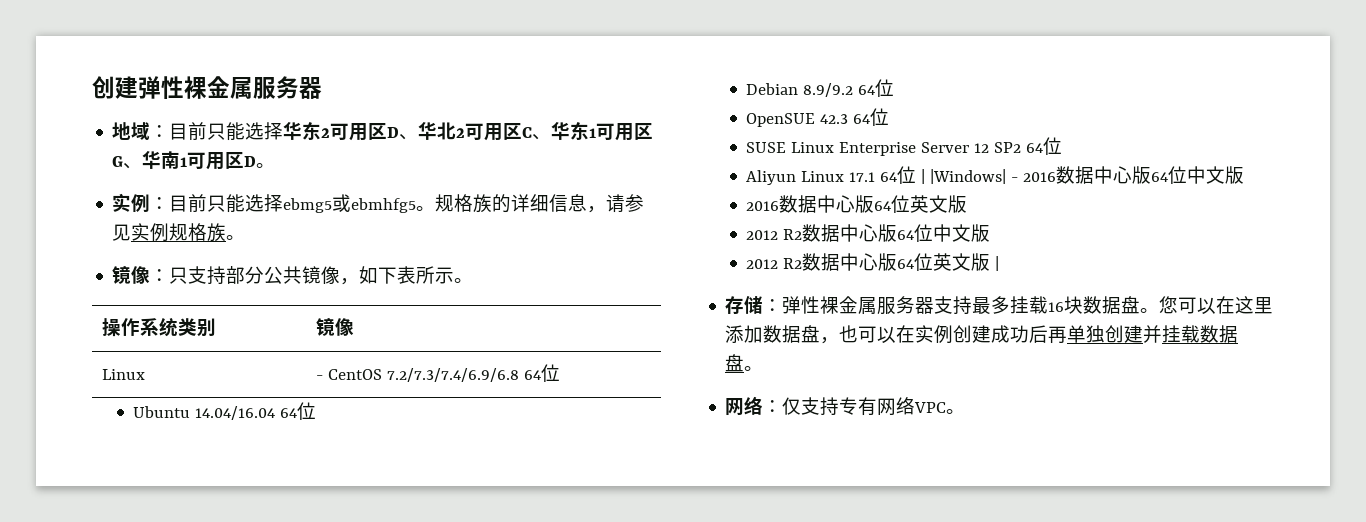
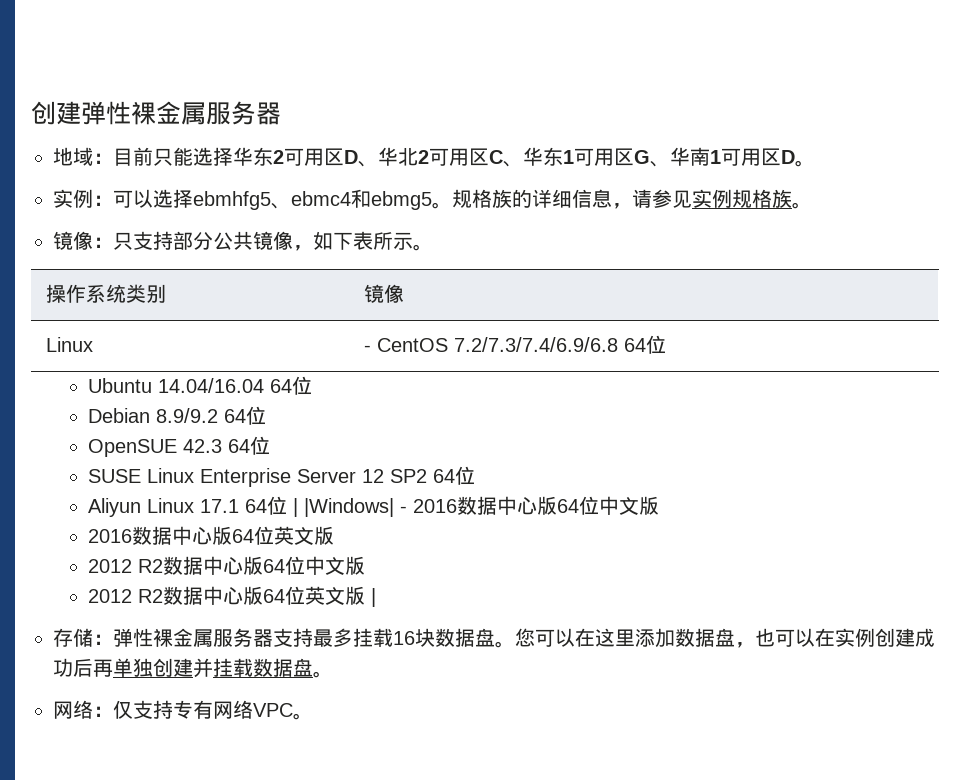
[169,194,417,213] 目前只能选择ebmg5或ebmhfg5 -> [113,189,432,210] 可以选择ebmhfg5、ebmc4和ebmg5

